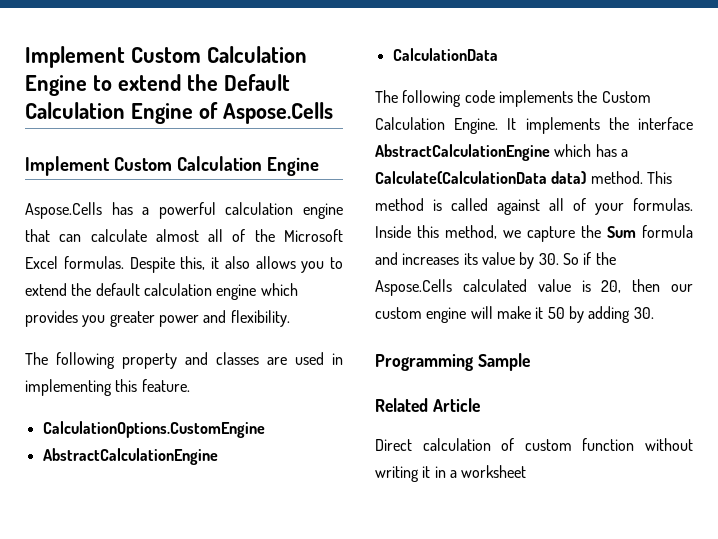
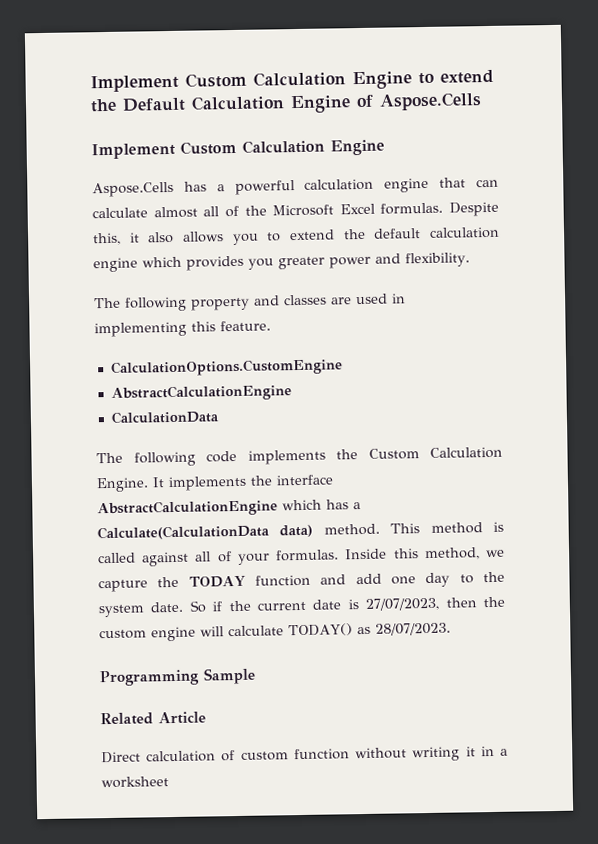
[607,225,693,238] [375,252,616,269] [375,279,693,296] [375,306,654,323] Sum formula and increases its value by 30. So if the Aspose.Cells calculated value is 20, then our custom engine will make it 50 by adding 30. -> [188,571,506,588] [98,596,505,618] [99,622,451,642] TODAY function and add one day to the system date. So if the current date is 27/07/2023, then the custom engine will calculate TODAY() as 28/07/2023.

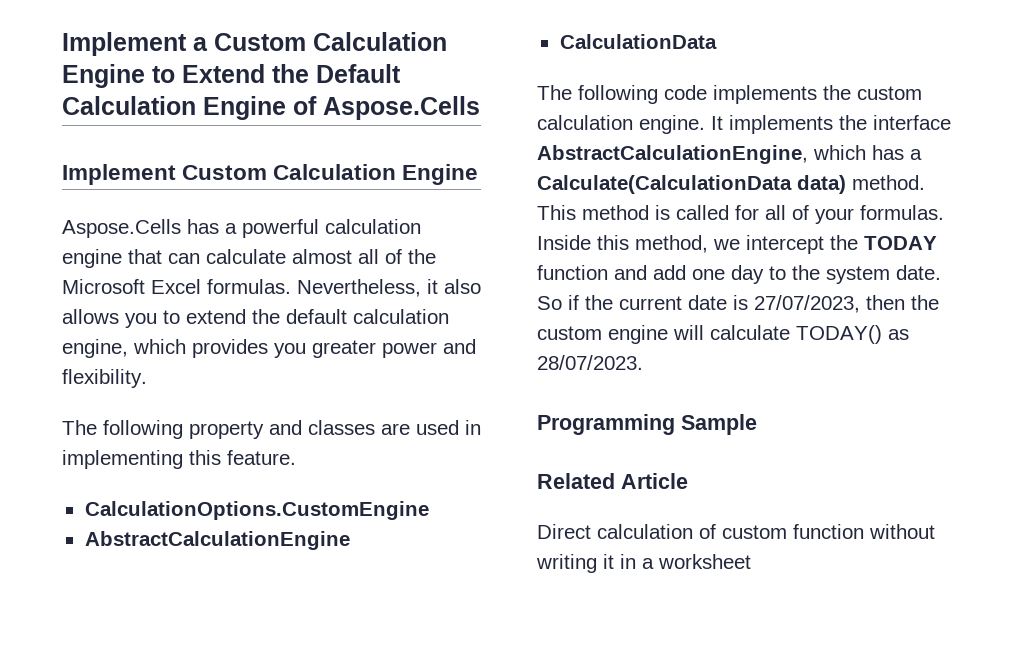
[90,74,179,93] Implement -> [62,32,208,56] Implement a
[440,69,494,84] extend -> [182,64,265,83] Extend
[449,201,499,217] [93,232,121,246] Despite this, -> [297,279,421,297] Nevertheless,
[93,257,138,273] engine -> [62,339,128,358] engine,
[368,446,503,460] [96,477,149,493] Custom Calculation Engine. -> [857,86,922,100] [537,115,705,134] custom calculation engine.
[97,499,278,518] AbstractCalculationEngine -> [537,145,808,164] AbstractCalculationEngine,
[142,551,190,567] against -> [735,205,759,220] for
[98,579,148,593] capture -> [746,235,824,254] intercept

